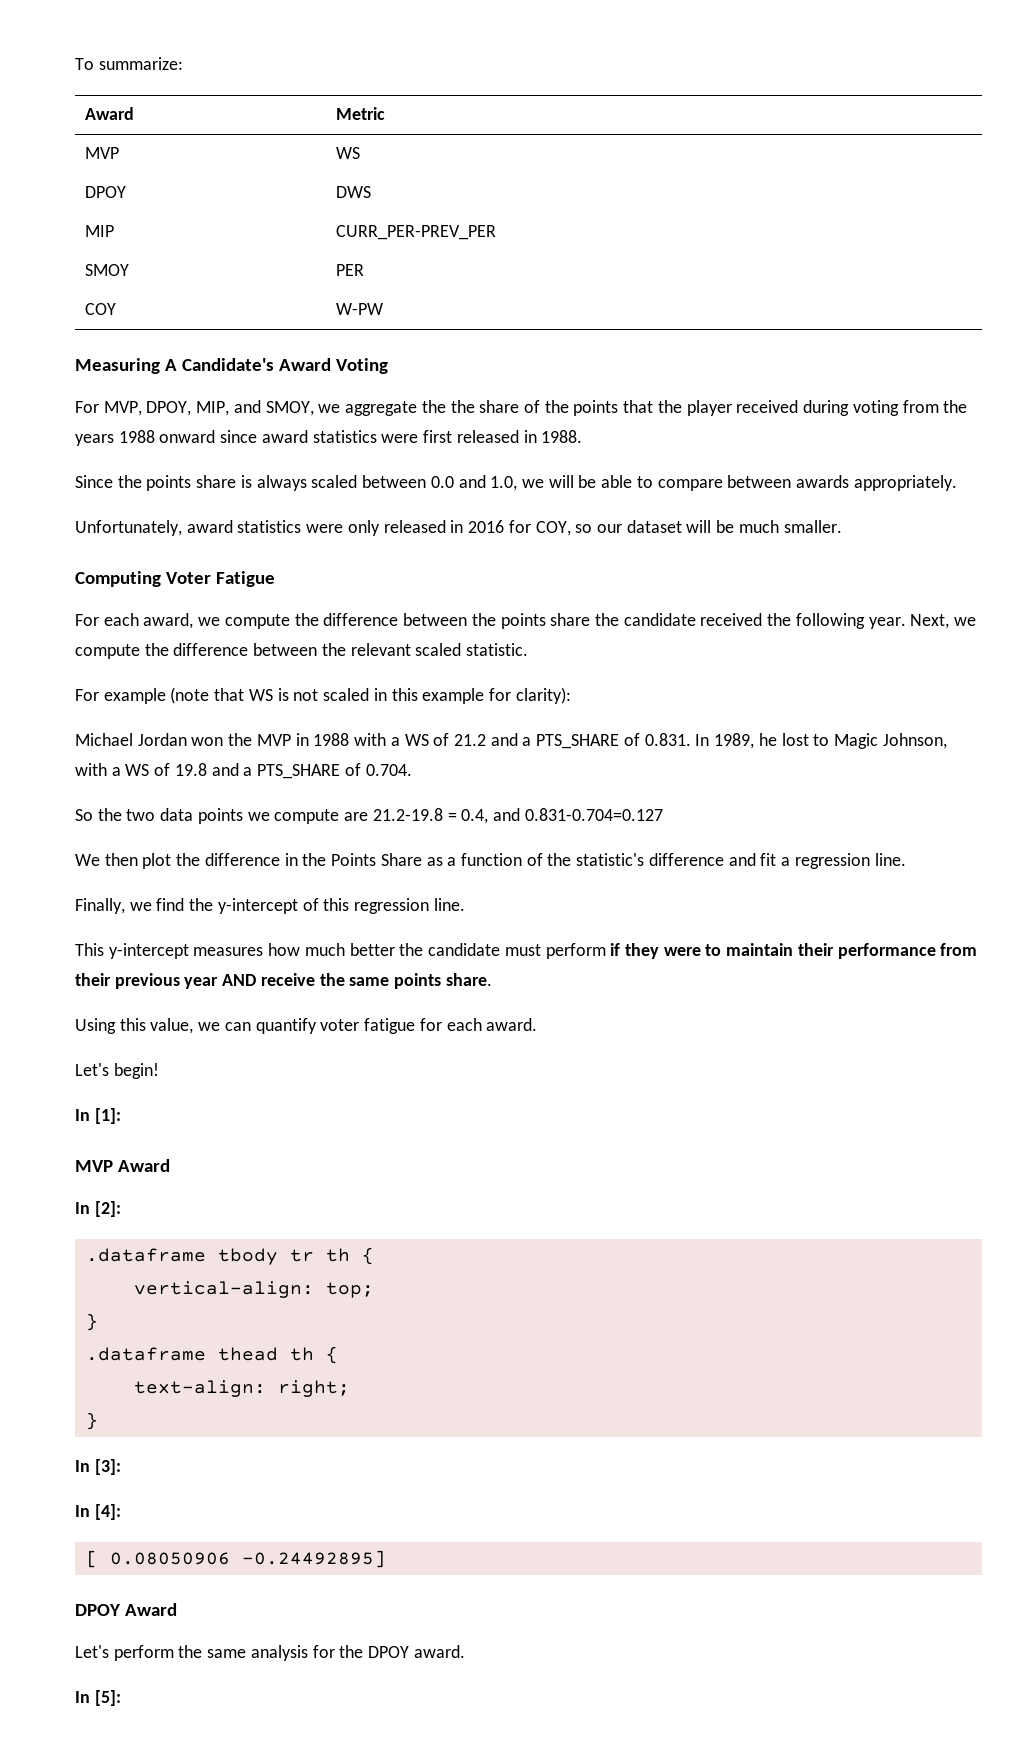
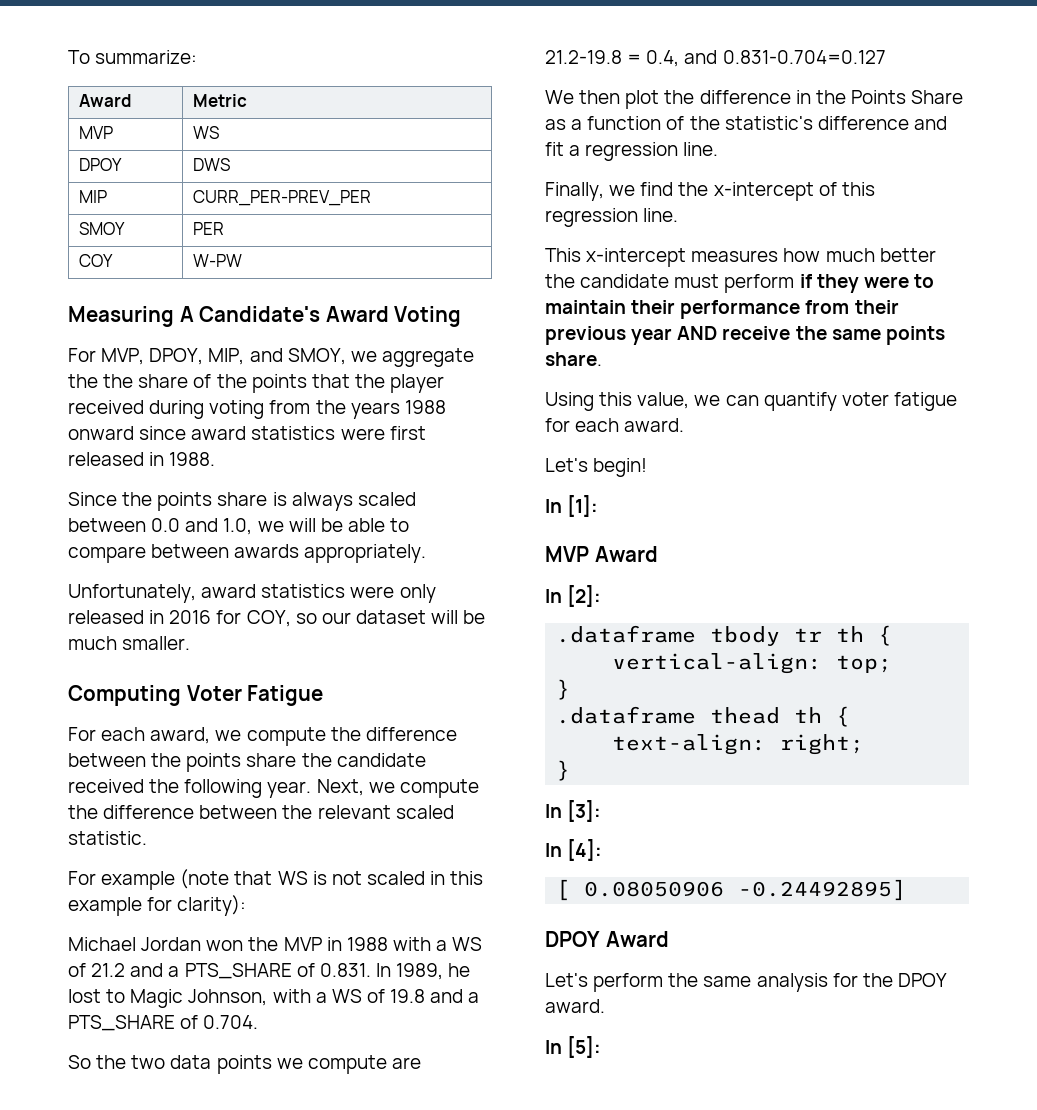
[217,898,298,914] y-intercept -> [713,182,814,201] x-intercept
[108,943,189,959] y-intercept -> [586,248,687,267] x-intercept

